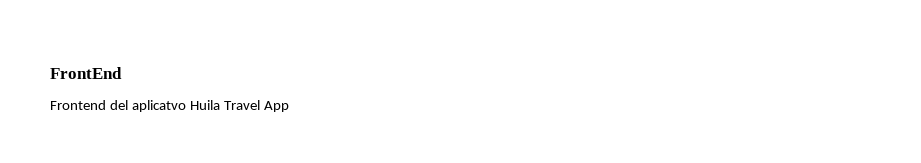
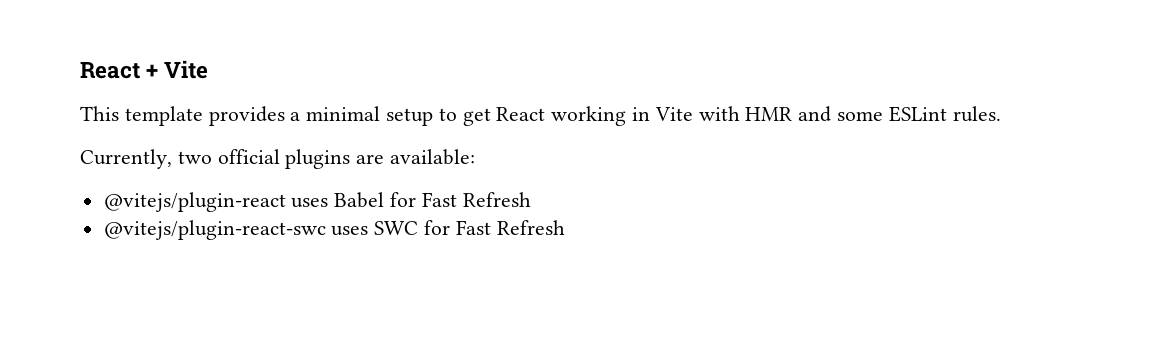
[50,67,122,79] [50,100,289,112] FrontEnd // Frontend del aplicatvo Huila Travel App -> [80,60,209,79] [80,106,1001,126] [80,149,476,169] [103,192,531,212] [103,220,565,240] React + Vite // This template provides a minimal setup to get React working in Vite with HMR and some ESLint rules. // Currently, two official plugins are available: // @vitejs/plugin-react uses Babel for Fast Refresh // @vitejs/plugin-react-swc uses SWC for Fast Refresh

